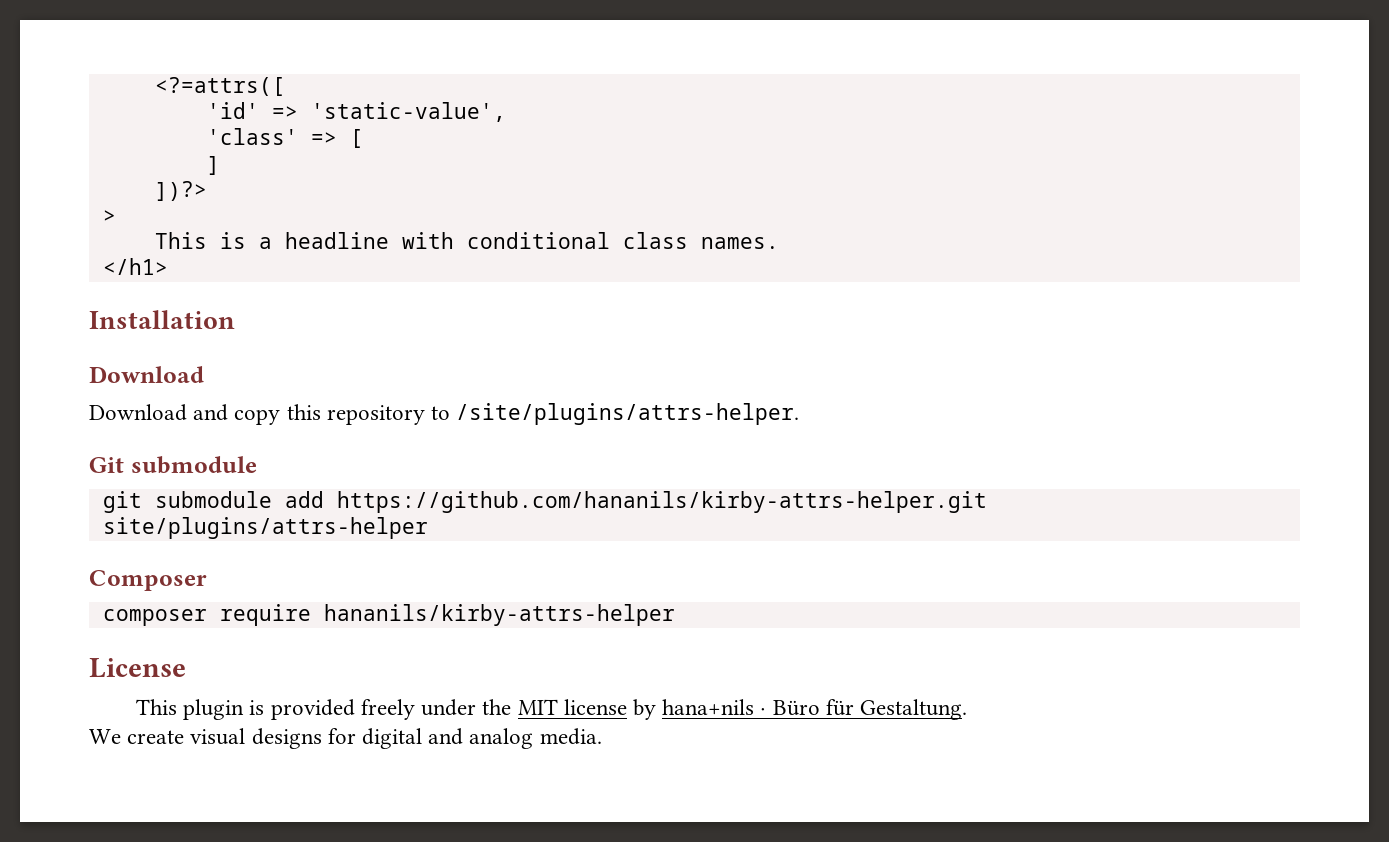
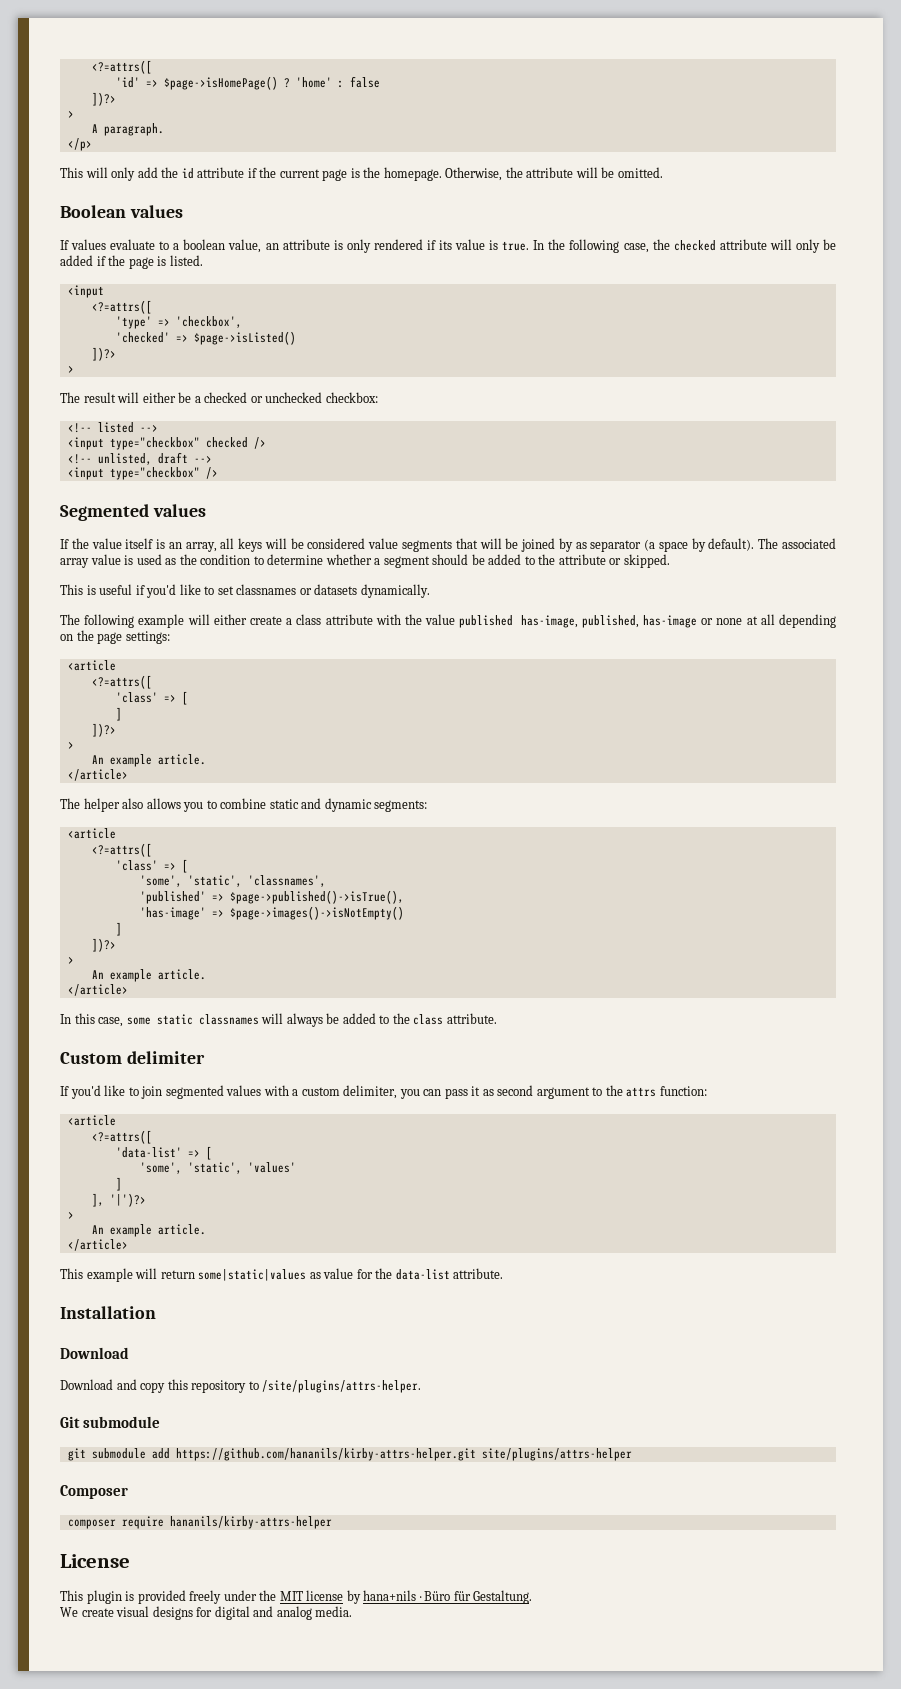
[310,102,506,122] 'static-value', -> [163,76,380,90] [91,92,116,106] [67,110,74,118] [91,123,164,136] [67,138,92,151] [60,167,663,181] [60,205,183,218] [60,239,837,253] [60,255,203,269] [67,285,104,298] [91,300,152,314] [115,316,242,329] [115,331,296,345] [91,347,116,361] [67,365,74,373] [60,392,378,403] [67,422,158,433] [67,437,266,450] [67,452,212,465] [67,467,218,480] [60,504,206,521] [60,538,836,552] [60,554,670,568] [60,584,430,598] [60,614,837,628] [60,630,170,644] [67,660,116,671] [91,675,152,689] $page->isHomePage() ? 'home' : false // ])?> // > // A paragraph. // </p> // This will only add the id attribute if the current page is the homepage. Otherwise, the attribute will be omitted. // Boolean values // If values evaluate to a boolean value, an attribute is only rendered if its value is true. In the following case, the checked attribute will only be added if the page is listed. // <input // <?=attrs([ // 'type' => 'checkbox', // 'checked' => $page->isListed() // ])?> // > // The result will either be a checked or unchecked checkbox: // <!-- listed --> // <input type="checkbox" checked /> // <!-- unlisted, draft --> // <input type="checkbox" /> // Segmented values // If the value itself is an array, all keys will be considered value segments that will be joined by as separator (a space by default). The associated array value is used as the condition to determine whether a segment should be added to the attribute or skipped. // This is useful if you'd like to set classnames or datasets dynamically. // The following example will either create a class attribute with the value published has-image, published, has-image or none at all depending on the page settings: // <article // <?=attrs([
[154,232,779,249] [102,258,168,275] This is a headline with conditional class names. // </h1> -> [91,754,206,767] [67,769,128,781] [60,798,428,812] [67,828,116,839] [91,843,152,857] [115,859,188,873] [139,875,326,887] [139,890,404,904] [139,906,404,920] [115,922,122,936] [91,938,116,952] [67,956,74,964] [91,969,206,982] [67,984,128,996] [60,1013,497,1027] [60,1051,205,1064] [60,1085,707,1099] [67,1115,116,1126] [91,1130,152,1144] [115,1146,212,1160] [139,1162,296,1174] [115,1177,122,1191] [91,1193,146,1207] [67,1211,74,1219] [91,1224,206,1237] [67,1239,128,1251] [60,1268,504,1282] An example article. // </article> // The helper also allows you to combine static and dynamic segments: // <article // <?=attrs([ // 'class' => [ // 'some', 'static', 'classnames', // 'published' => $page->published()->isTrue(), // 'has-image' => $page->images()->isNotEmpty() // ] // ])?> // > // An example article. // </article> // In this case, some static classnames will always be added to the class attribute. // Custom delimiter // If you'd like to join segmented values with a custom delimiter, you can pass it as second argument to the attrs function: // <article // <?=attrs([ // 'data-list' => [ // 'some', 'static', 'values' // ] // ], '|')?> // > // An example article. // </article> // This example will return some|static|values as value for the data-list attribute.

